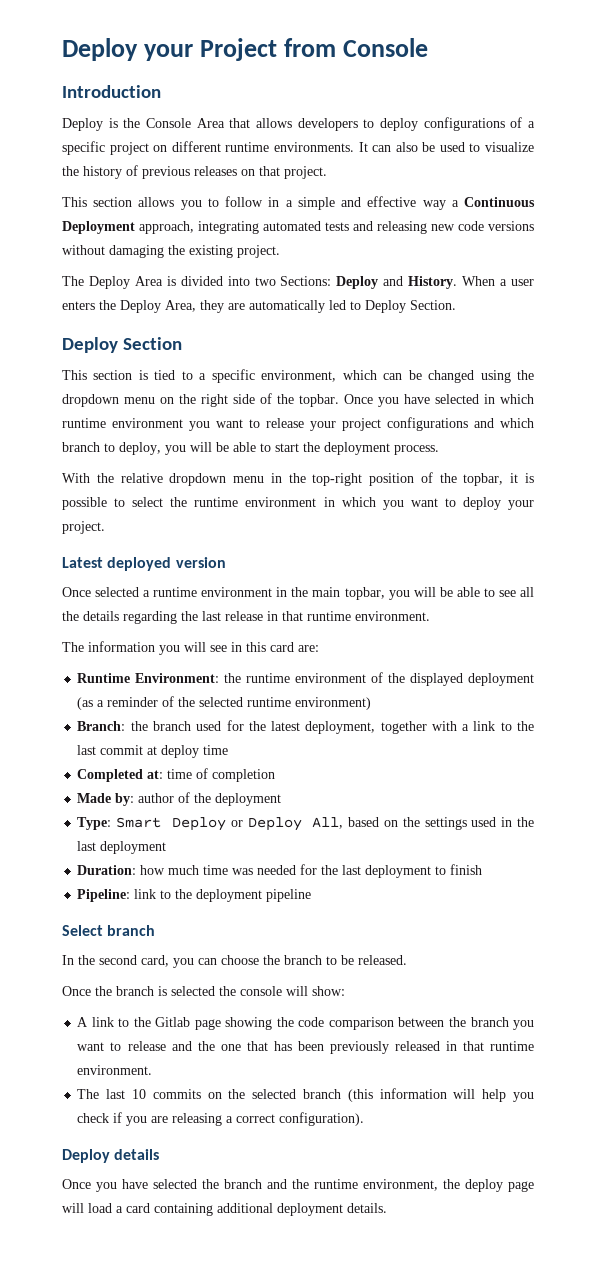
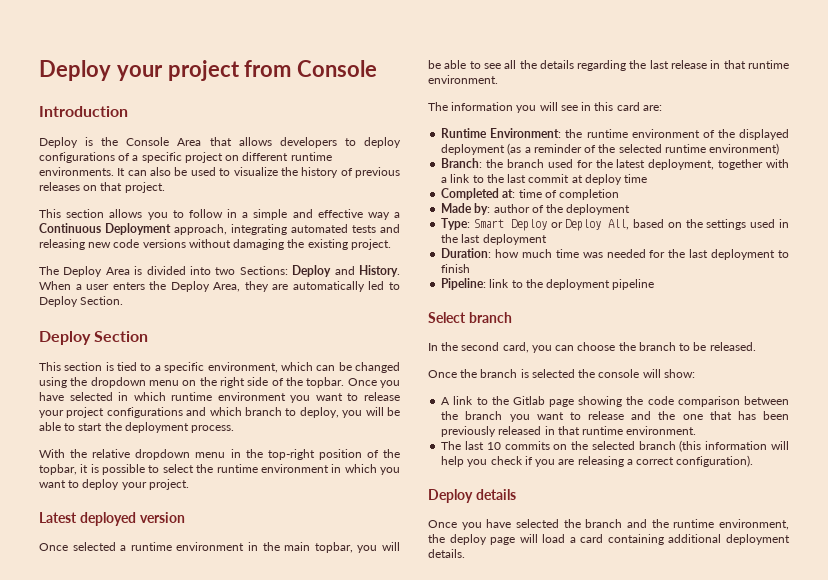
[199,38,277,61] Project -> [167,60,240,81] project

